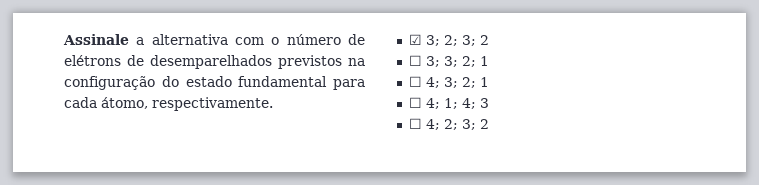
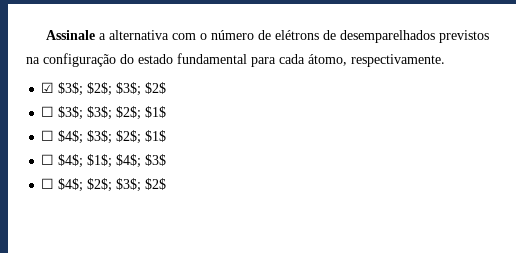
[425,35,489,46] [408,55,489,67] [408,76,489,88] [408,97,489,109] [408,118,489,130] 3; 2; 3; 2 // ☐ 3; 3; 2; 1 // ☐ 4; 3; 2; 1 // ☐ 4; 1; 4; 3 // ☐ 4; 2; 3; 2 -> [58,82,167,96] [41,106,167,120] [41,130,167,144] [41,154,167,168] [41,178,167,192] $3$; $2$; $3$; $2$ // ☐ $3$; $3$; $2$; $1$ // ☐ $4$; $3$; $2$; $1$ // ☐ $4$; $1$; $4$; $3$ // ☐ $4$; $2$; $3$; $2$

